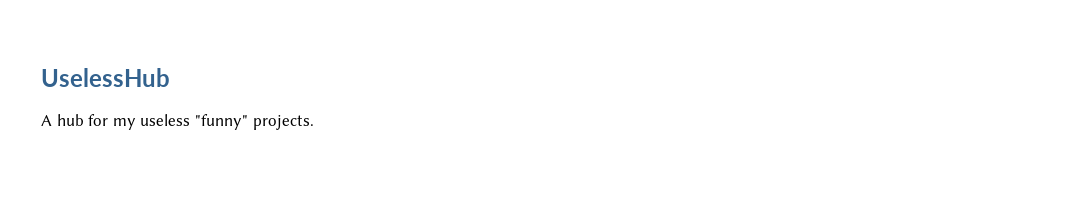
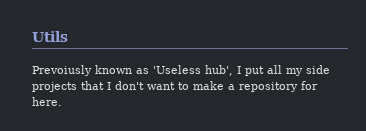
[41,68,170,87] [41,114,314,130] UselessHub // A hub for my useless "funny" projects. -> [32,31,68,42] [32,65,330,76] [32,81,318,92] [32,97,62,106] Utils // Prevoiusly known as 'Useless hub', I put all my side projects that I don't want to make a repository for here.

